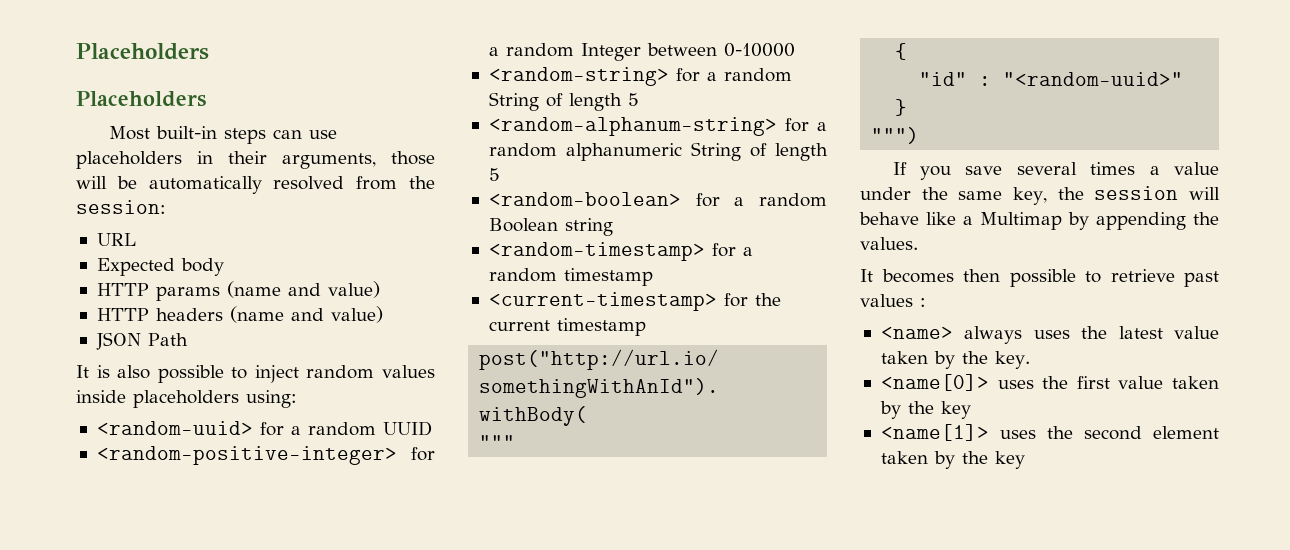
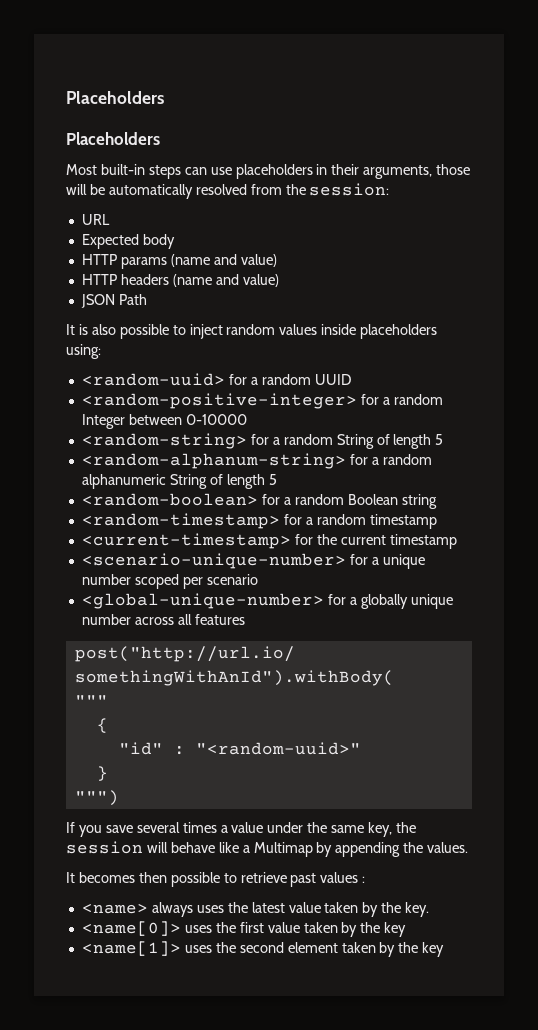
(646, 327) none -> [81,553,425,569] [81,574,258,589] [81,593,453,609] [81,614,245,625] // <scenario-unique-number> for a unique number scoped per scenario // <global-unique-number> for a globally unique number across all features

